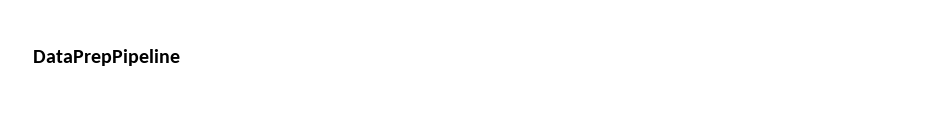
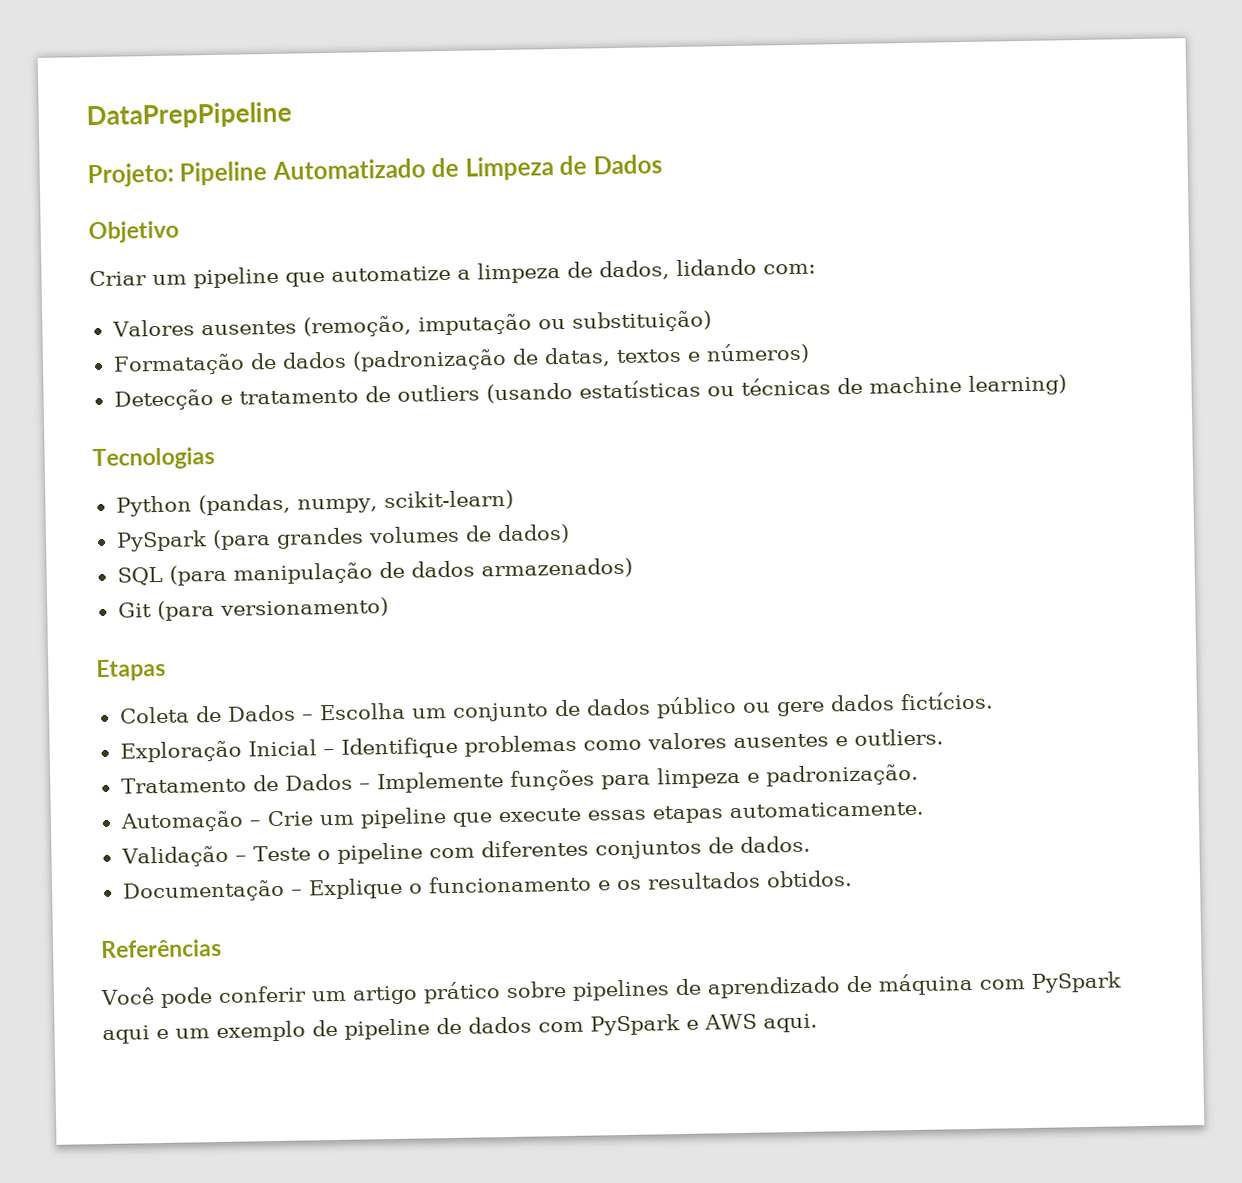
(180, 57) none -> [87,154,663,188] [88,220,179,244] [89,258,816,289] [111,310,712,338] [112,342,810,376] [113,374,1067,411] [92,447,215,471] [115,489,514,517] [115,523,570,552] [116,557,633,586] [117,597,389,622] [96,658,166,682] [118,691,994,724] [119,728,944,763] [120,763,919,794] [119,800,924,833] [120,835,811,868] [121,870,853,903] [100,938,222,959] [100,971,1121,1009] [102,1013,818,1045] // Projeto: Pipeline Automatizado de Limpeza de Dados // Objetivo // Criar um pipeline que automatize a limpeza de dados, lidando com: // Valores ausentes (remoção, imputação ou substituição) // Formatação de dados (padronização de datas, textos e números) // Detecção e tratamento de outliers (usando estatísticas ou técnicas de machine learning) // Tecnologias // Python (pandas, numpy, scikit-learn) // PySpark (para grandes volumes de dados) // SQL (para manipulação de dados armazenados) // Git (para versionamento) // Etapas // Coleta de Dados – Escolha um conjunto de dados público ou gere dados fictícios. // Exploração Inicial – Identifique problemas como valores ausentes e outliers. // Tratamento de Dados – Implemente funções para limpeza e padronização. // Automação – Crie um pipeline que execute essas etapas automaticamente. // Validação – Teste o pipeline com diferentes conjuntos de dados. // Documentação – Explique o funcionamento e os resultados obtidos. // Referências // Você pode conferir um artigo prático sobre pipelines de aprendizado de máquina com PySpark aqui e um exemplo de pipeline de dados com PySpark e AWS aqui.

